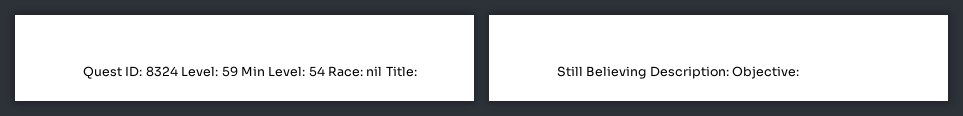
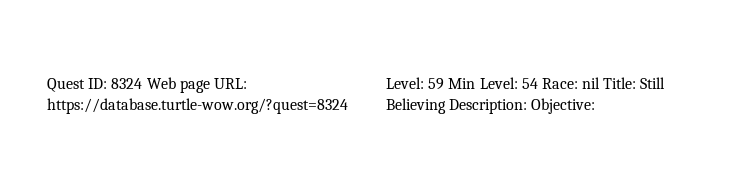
(178, 71) none -> [146,77,247,93] [47,98,348,114] Web page URL: https://database.turtle-wow.org/?quest=8324

